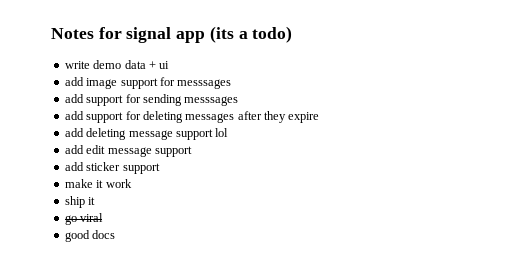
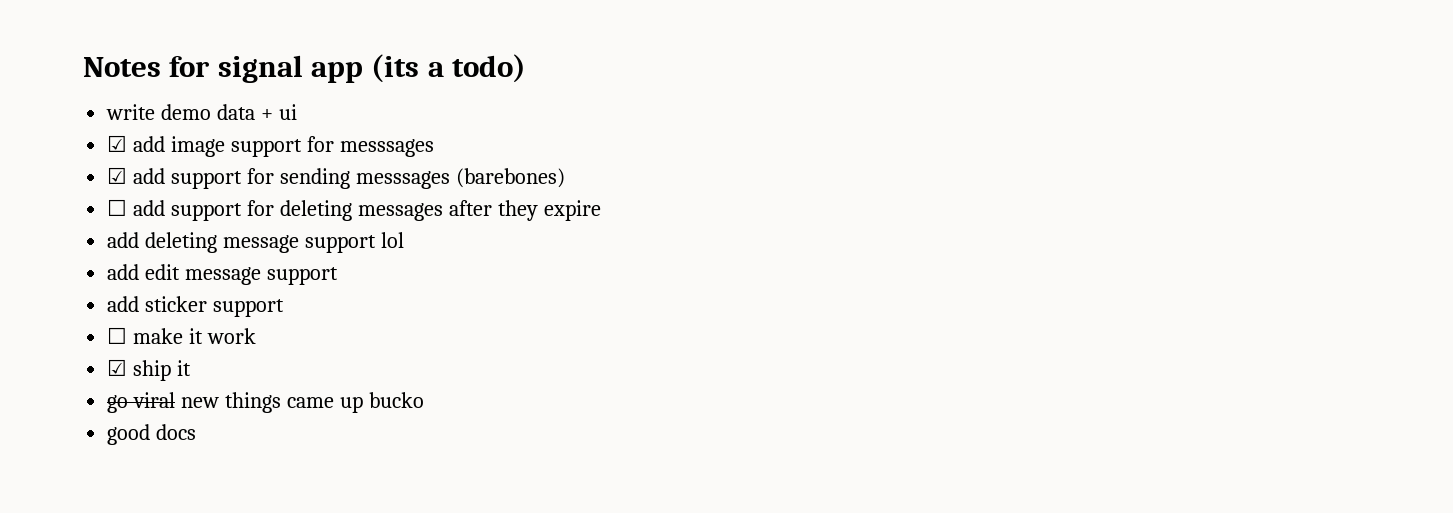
(170, 65) none -> [107,135,128,152] ☑
(232, 84) none -> [107,167,128,184] ☑
(239, 101) // -> [455,168,565,188] [107,199,128,216] (barebones) // ☐
(160, 168) none -> [107,327,128,344] ☐
(132, 183) none -> [107,359,128,376] ☑
(104, 217) none -> [181,392,424,413] new things came up bucko

